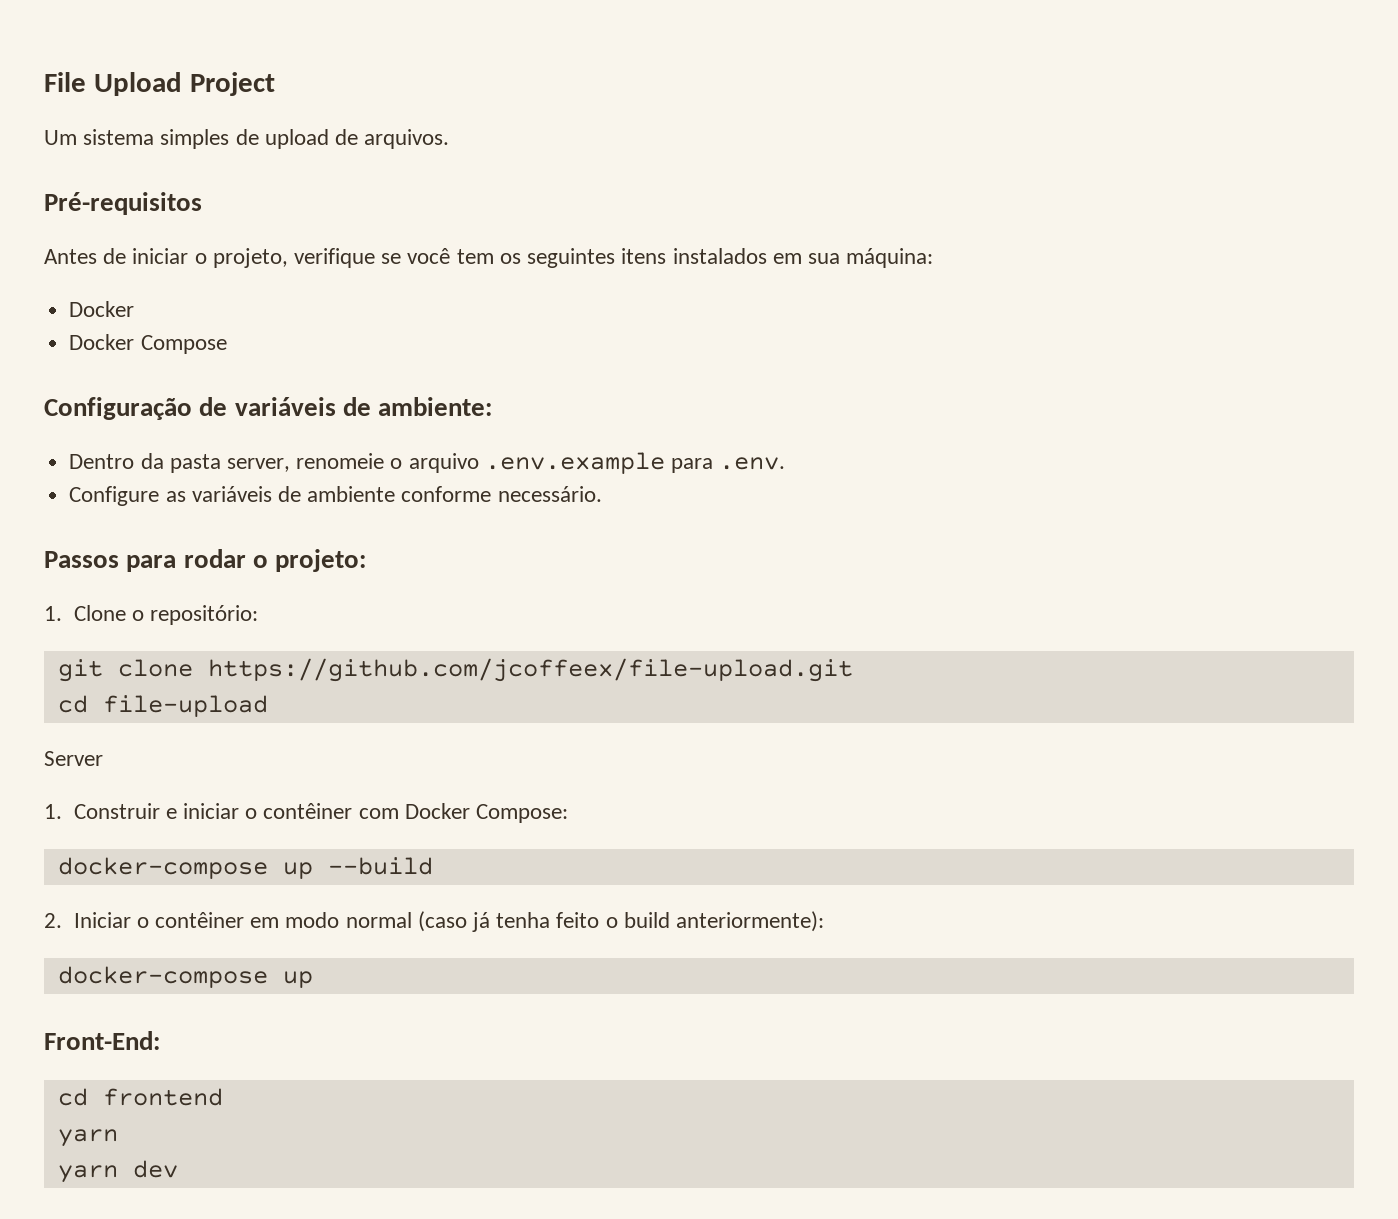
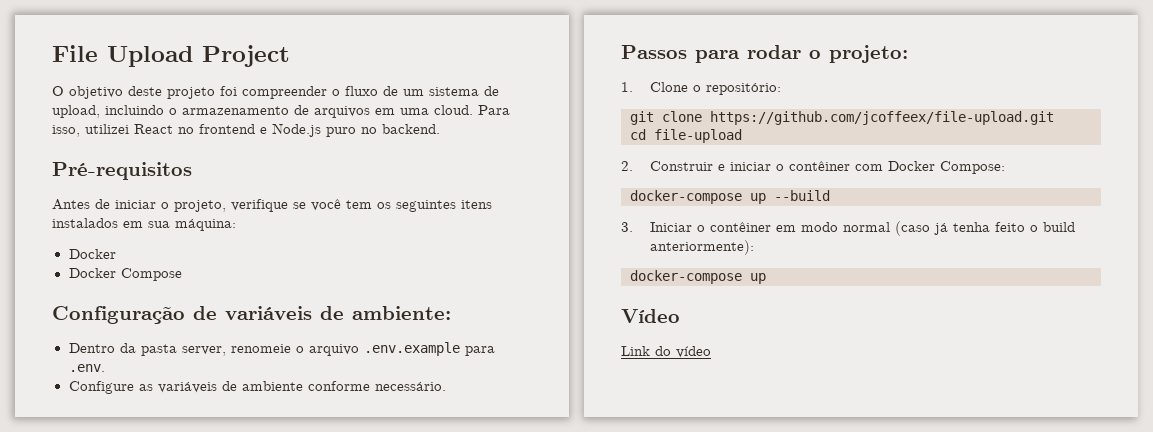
[44,129,450,149] Um sistema simples de upload de arquivos. -> [52,86,499,99] [52,105,510,118] [52,123,440,137] O objetivo deste projeto foi compreender o fluxo de um sistema de upload, incluindo o armazenamento de arquivos em uma cloud. Para isso, utilizei React no frontend e Node.js puro no backend.
[44,751,103,766] [44,804,62,819] Server // 1. -> [621,161,633,171] 2.
[44,913,62,928] 2. -> [621,222,633,232] 3.
[44,1031,160,1050] [57,1088,223,1106] [57,1129,118,1147] [57,1160,178,1183] Front-End: // cd frontend // yarn // yarn dev -> [621,309,680,323] [621,346,711,358] Vídeo // Link do vídeo

